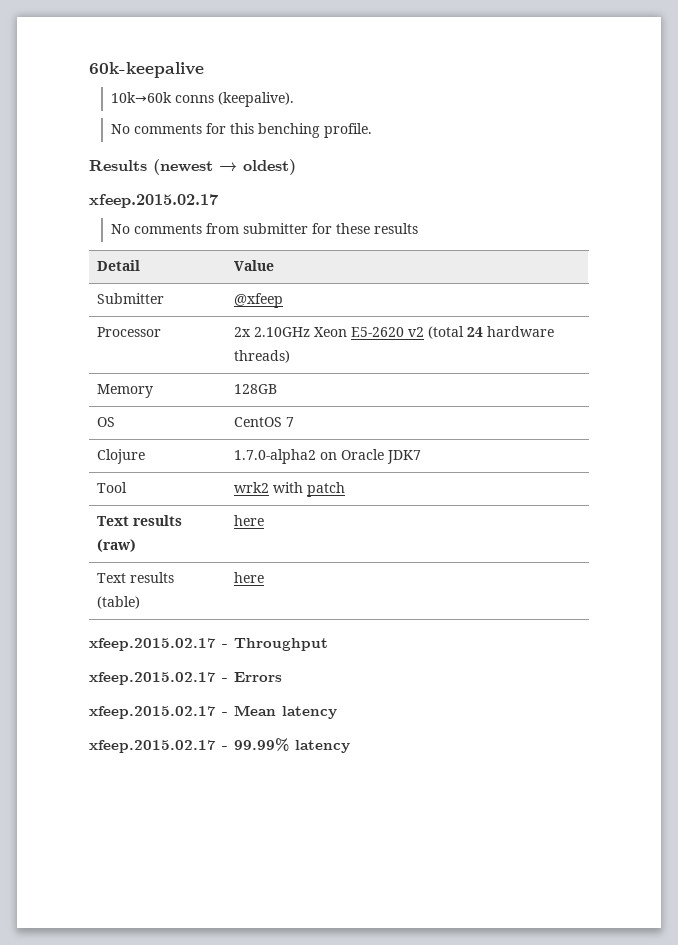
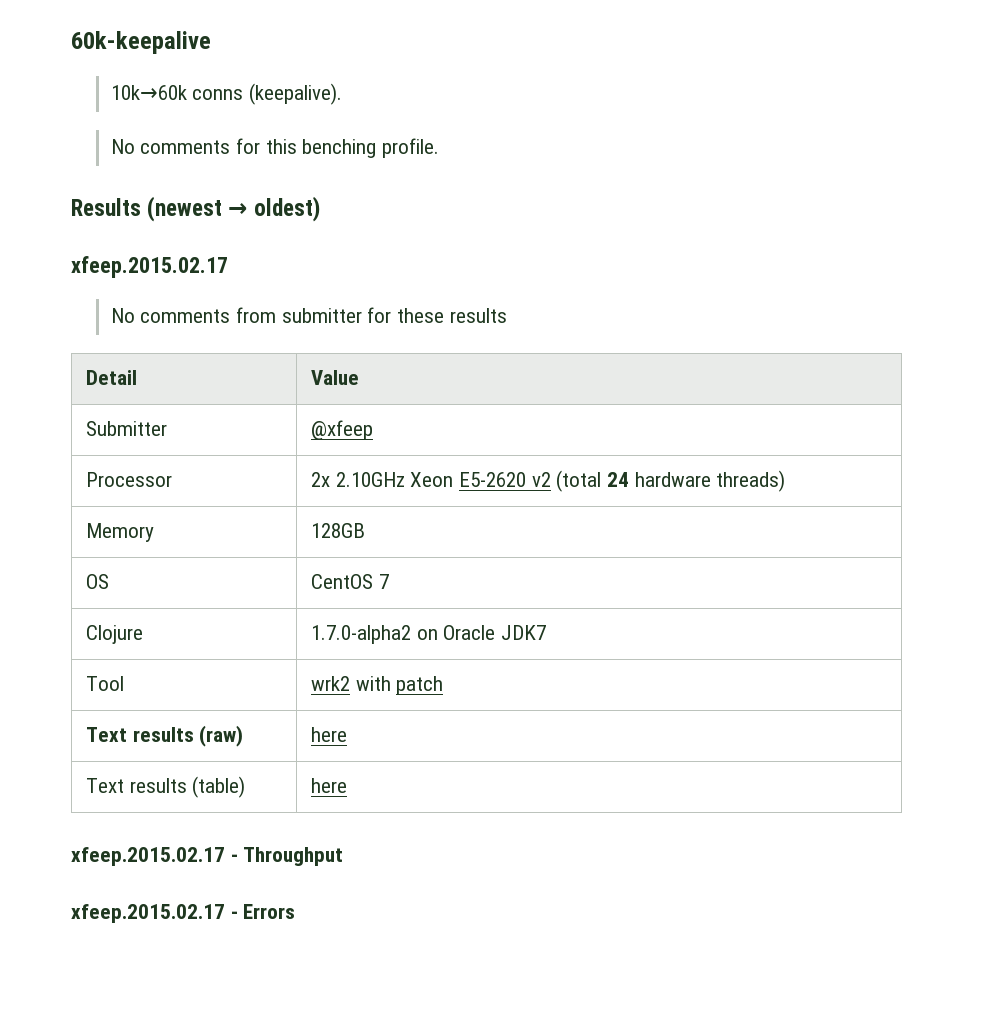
[89,705,337,719] [89,738,350,753] // xfeep.2015.02.17 - Mean latency // xfeep.2015.02.17 - 99.99% latency -> (296, 911) none

